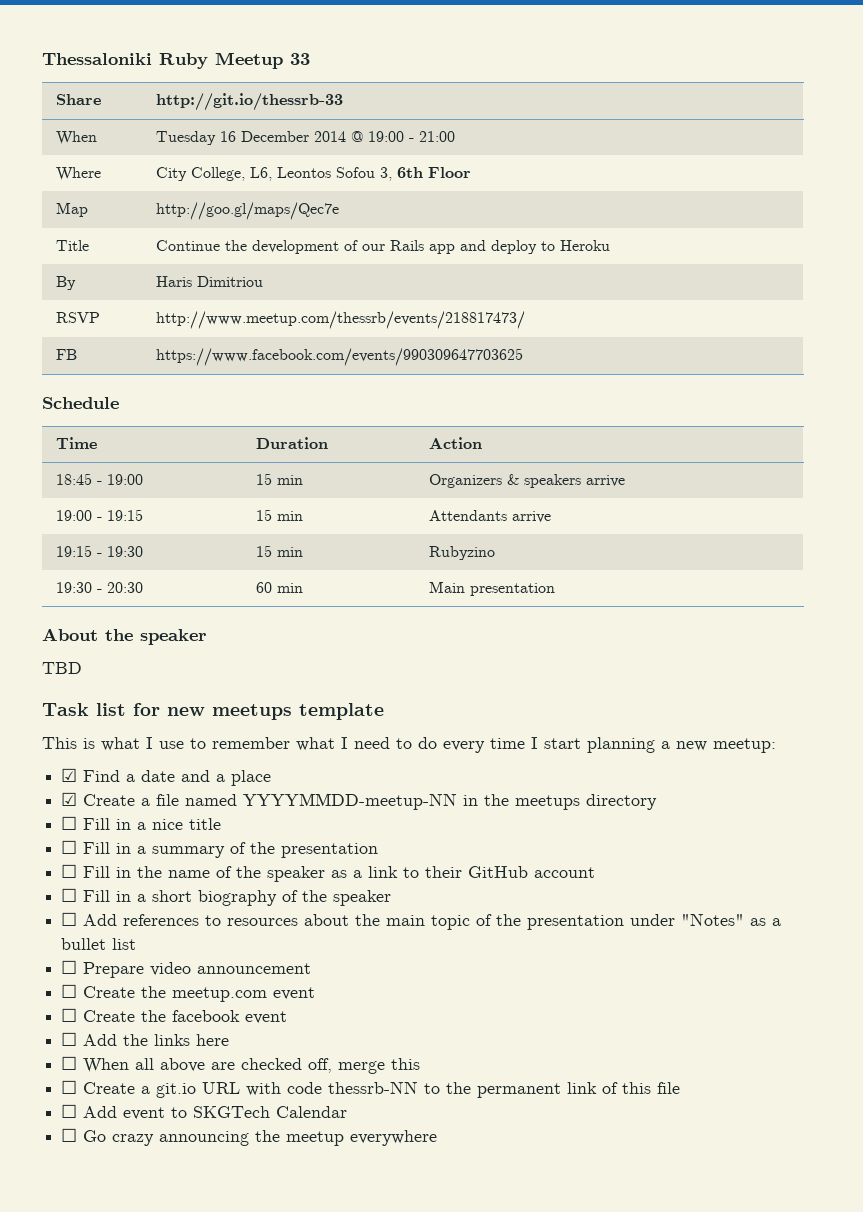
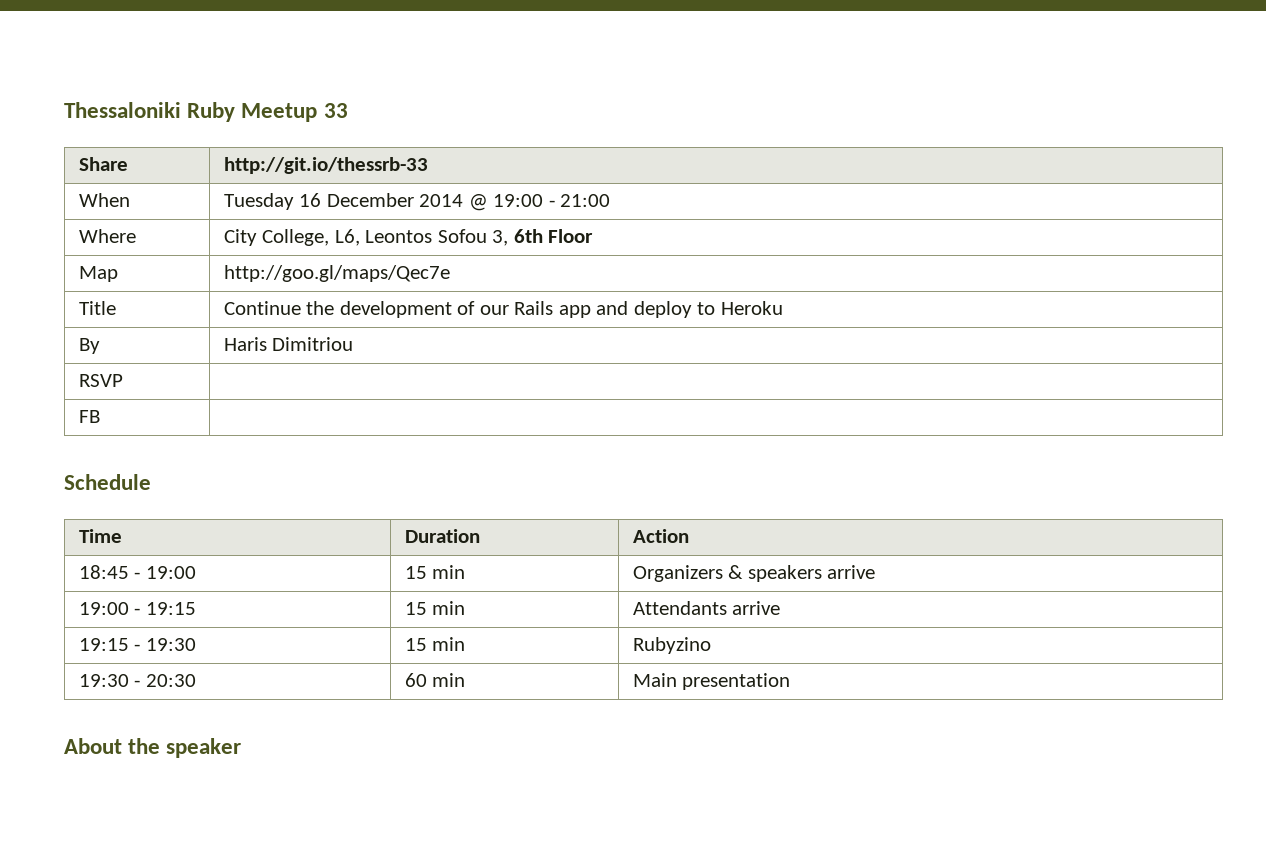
[155,311,525,329] http://www.meetup.com/thessrb/events/218817473/ -> (123, 380) none
[155,348,523,366] https://www.facebook.com/events/990309647703625 -> (100, 416) none
[42,662,82,674] [42,703,384,720] [42,737,776,753] [61,768,272,786] [61,792,658,810] [61,816,222,830] [61,840,379,858] [61,864,596,882] [61,888,392,906] [61,912,782,930] [61,938,137,950] [61,960,312,978] [61,984,316,1002] [61,1008,288,1024] [61,1032,230,1046] [61,1056,421,1074] [61,1080,681,1098] [61,1104,348,1120] [61,1128,438,1146] // TBD // Task list for new meetups template // This is what I use to remember what I need to do every time I start planning a new meetup: // ☑ Find a date and a place // ☑ Create a file named YYYYMMDD-meetup-NN in the meetups directory // ☐ Fill in a nice title // ☐ Fill in a summary of the presentation // ☐ Fill in the name of the speaker as a link to their GitHub account // ☐ Fill in a short biography of the speaker // ☐ Add references to resources about the main topic of the presentation under "Notes" as a bullet list // ☐ Prepare video announcement // ☐ Create the meetup.com event // ☐ Create the facebook event // ☐ Add the links here // ☐ When all above are checked off, merge this // ☐ Create a git.io URL with code thessrb-NN to the permanent link of this file // ☐ Add event to SKGTech Calendar // ☐ Go crazy announcing the meetup everywhere -> (242, 748) none

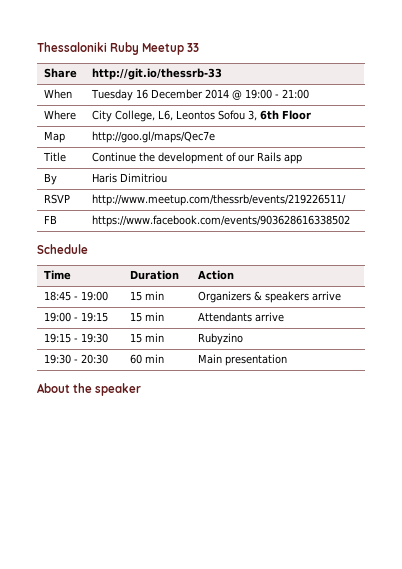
[596,301,783,318] and deploy to Heroku -> (302, 159) none
(123, 380) none -> [91,194,346,206] http://www.meetup.com/thessrb/events/219226511/
(100, 416) none -> [91,215,350,227] https://www.facebook.com/events/903628616338502

